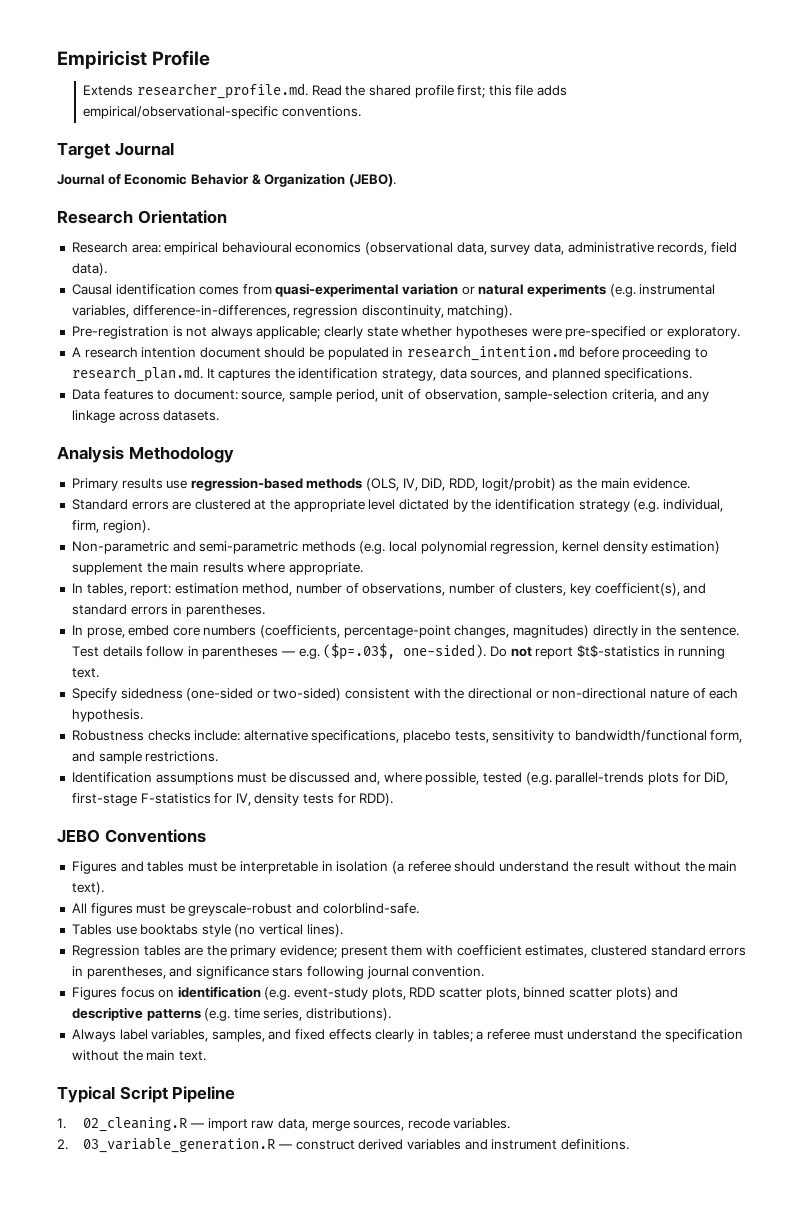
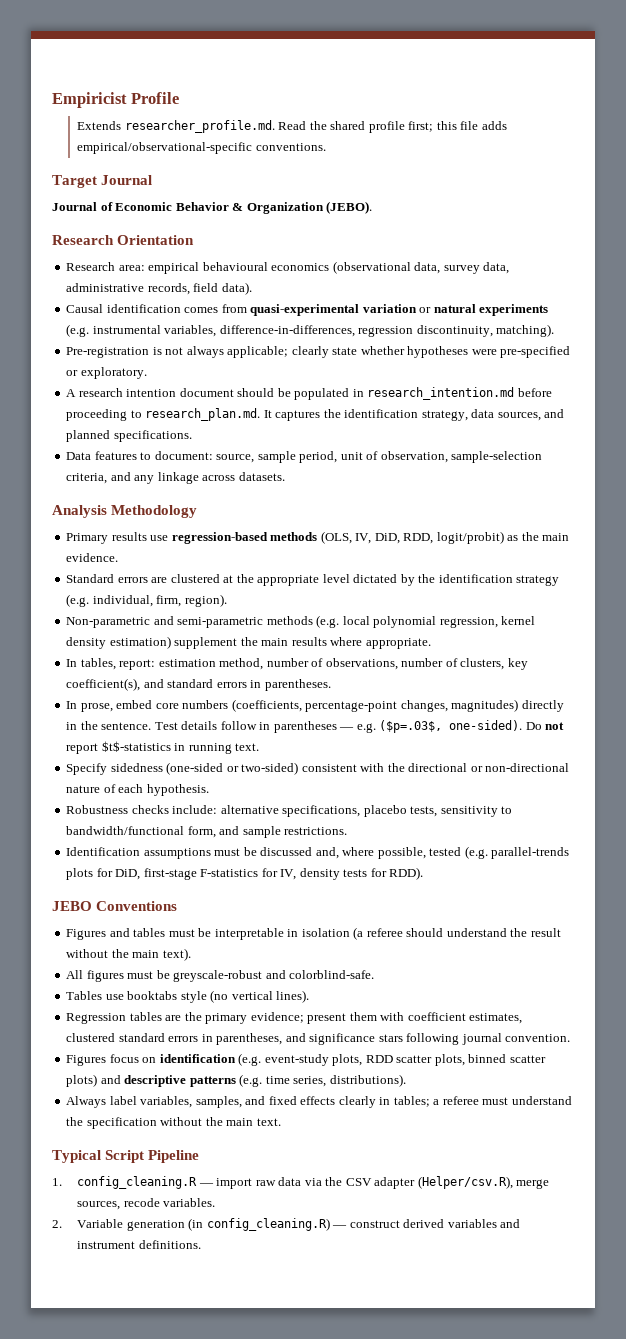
[83,1117,188,1132] 02_cleaning.R -> [77,1176,198,1189] config_cleaning.R
[277,1118,308,1131] data, -> [278,1176,513,1189] data via the CSV adapter (Helper/csv.R),
[83,1137,276,1153] 03_variable_generation.R -> [77,1218,330,1231] Variable generation (in config_cleaning.R)

